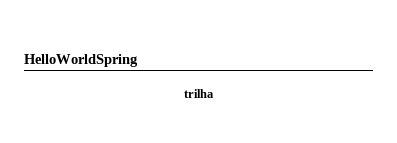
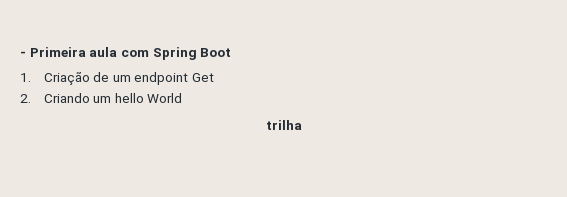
[24,54,138,67] HelloWorldSpring -> [20,47,232,60] [20,72,215,85] [20,93,183,103] - Primeira aula com Spring Boot // 1. Criação de um endpoint Get // 2. Criando um hello World

